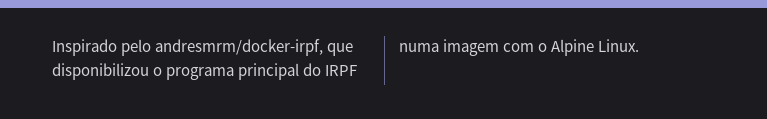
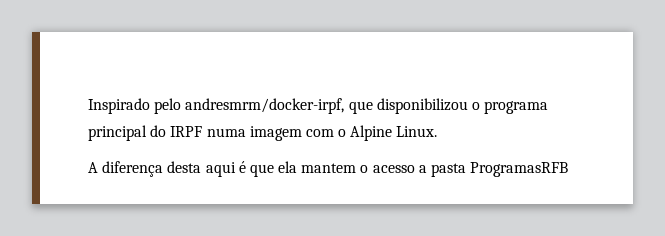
(640, 45) none -> [88,161,569,177] // A diferença desta aqui é que ela mantem o acesso a pasta ProgramasRFB

